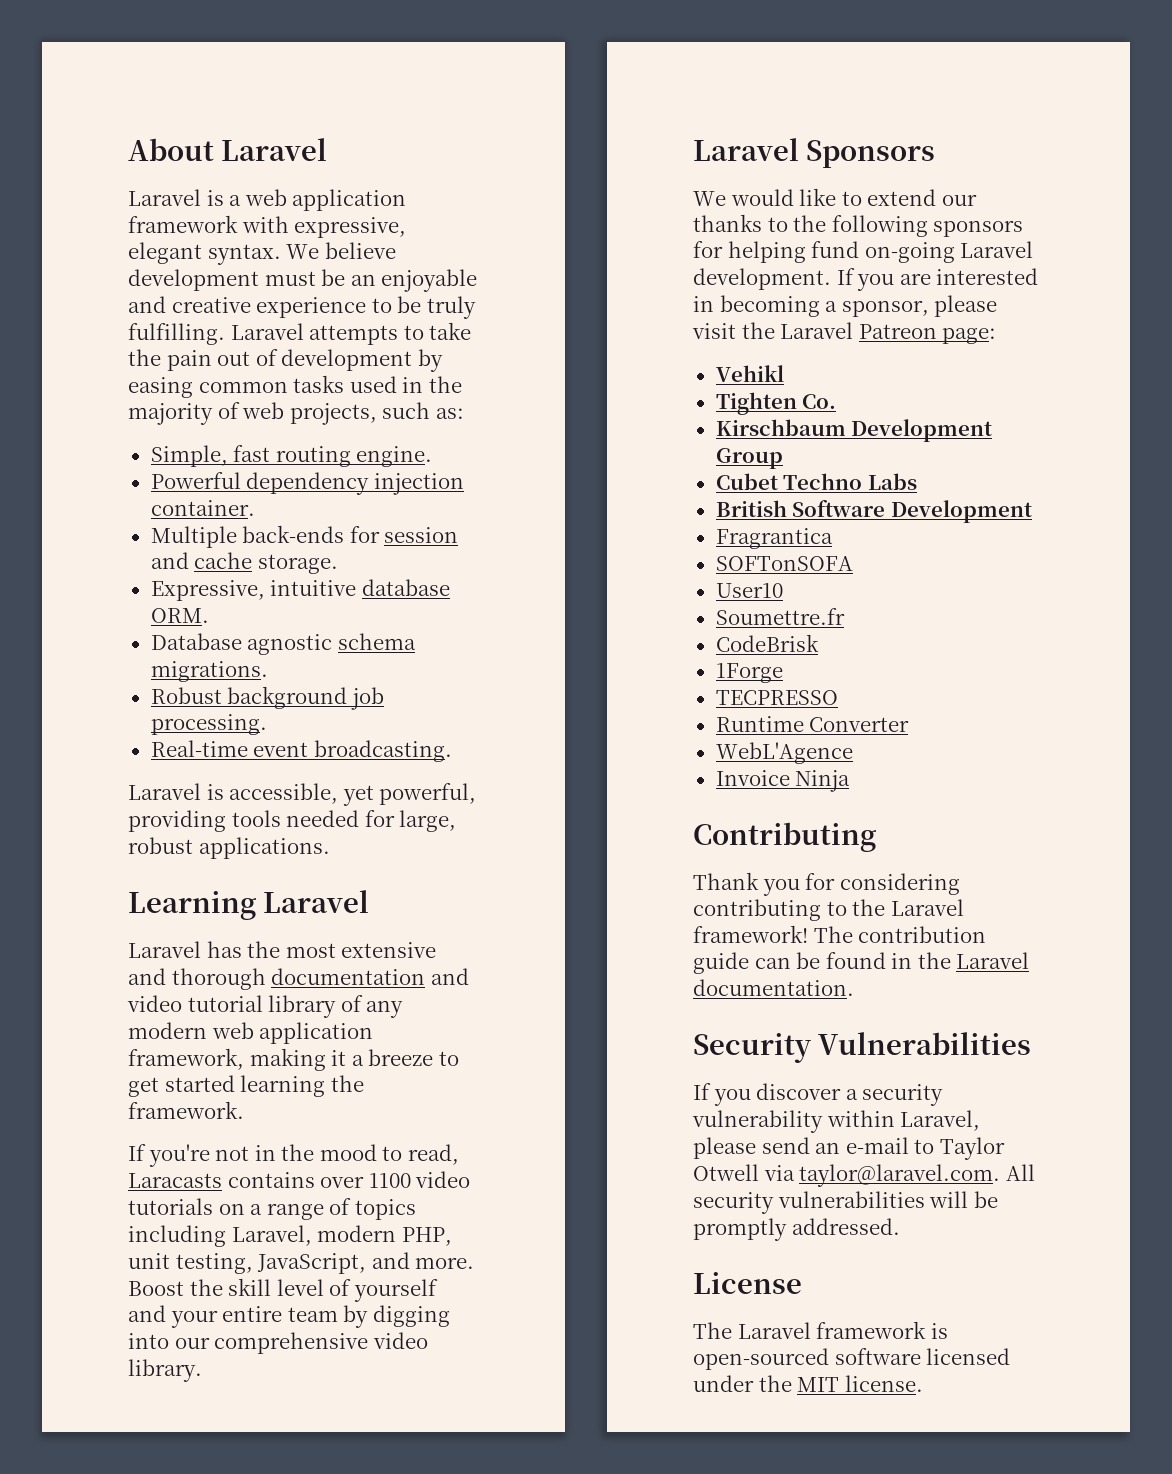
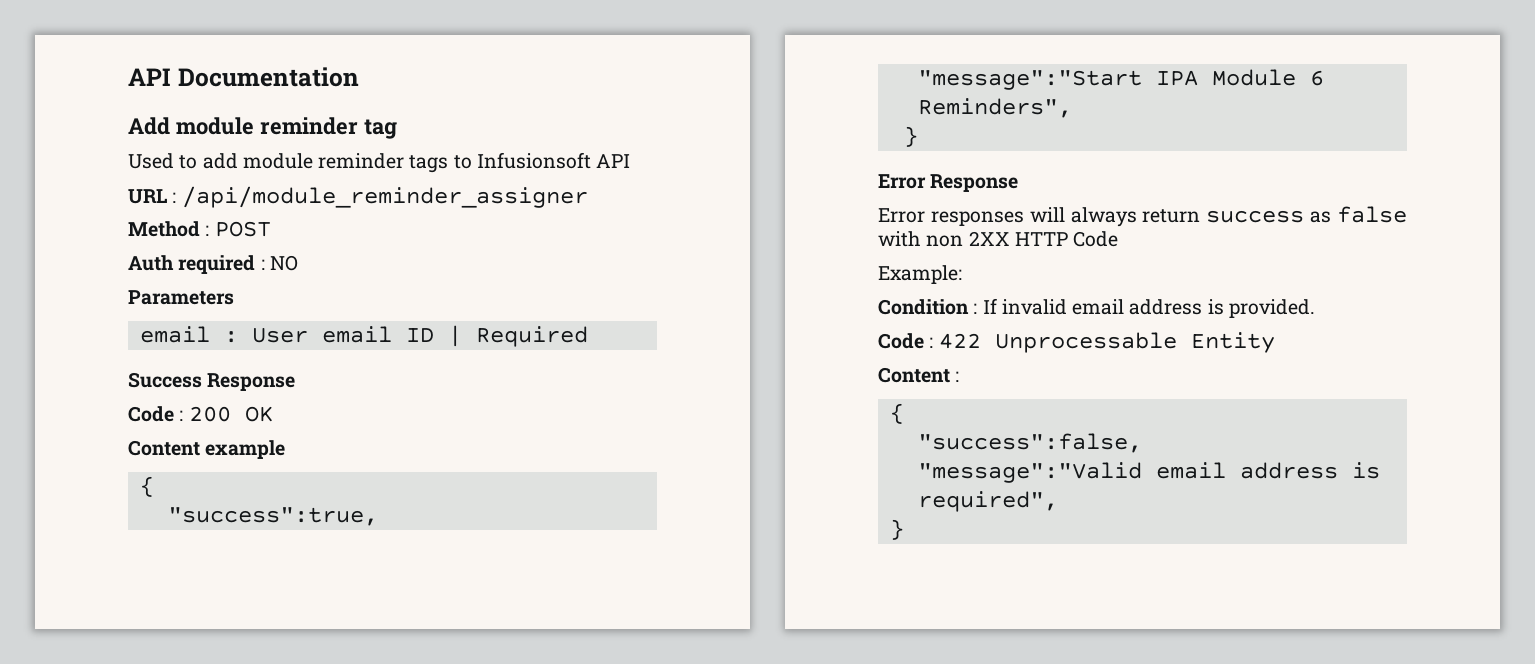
[128,138,328,161] [128,189,407,211] [128,215,407,238] [128,242,396,265] [128,269,478,292] [128,296,476,319] [128,322,472,345] [128,349,443,372] [128,375,462,398] [128,402,464,425] [150,445,433,467] [150,472,464,495] [150,500,255,516] [150,525,459,548] [150,552,338,574] [150,579,450,601] [150,608,209,623] [150,633,416,655] [150,661,268,682] [150,686,384,710] [150,714,267,735] [150,740,452,762] [128,783,477,806] [128,810,457,832] [128,837,330,859] [128,890,370,920] [128,941,437,958] [128,968,469,990] [127,995,404,1018] [128,1022,374,1044] [128,1048,459,1071] [128,1075,364,1097] [128,1101,244,1119] [128,1144,459,1167] [128,1171,471,1188] [128,1198,416,1220] [128,1225,452,1247] [128,1252,475,1274] [128,1278,438,1302] [128,1305,450,1328] [128,1332,428,1354] [128,1359,202,1382] [693,138,936,168] [693,188,977,206] [693,214,1024,237] [693,241,1034,263] [693,268,1039,291] [693,295,998,317] [692,322,997,344] [715,365,784,382] [715,392,837,415] [715,419,993,442] [715,448,783,469] [715,473,917,490] [715,500,1032,523] [715,528,833,549] [715,556,853,571] [715,583,783,598] [715,608,845,625] [715,634,819,652] [715,663,783,683] [715,690,838,705] [715,716,910,732] [715,742,853,764] [715,770,851,792] [693,822,876,852] [693,872,960,896] [693,899,964,921] [693,925,987,943] [693,952,1030,974] [693,979,854,996] [693,1032,1032,1063] [693,1083,944,1106] [692,1110,981,1133] [693,1137,1005,1160] [693,1164,1035,1187] [693,1191,998,1214] [693,1218,900,1241] [693,1272,802,1294] [693,1321,948,1339] [693,1348,1011,1370] [693,1375,923,1392] About Laravel // Laravel is a web application framework with expressive, elegant syntax. We believe development must be an enjoyable and creative experience to be truly fulfilling. Laravel attempts to take the pain out of development by easing common tasks used in the majority of web projects, such as: // Simple, fast routing engine. // Powerful dependency injection container. // Multiple back-ends for session and cache storage. // Expressive, intuitive database ORM. // Database agnostic schema migrations. // Robust background job processing. // Real-time event broadcasting. // Laravel is accessible, yet powerful, providing tools needed for large, robust applications. // Learning Laravel // Laravel has the most extensive and thorough documentation and video tutorial library of any modern web application framework, making it a breeze to get started learning the framework. // If you're not in the mood to read, Laracasts contains over 1100 video tutorials on a range of topics including Laravel, modern PHP, unit testing, JavaScript, and more. Boost the skill level of yourself and your entire team by digging into our comprehensive video library. // Laravel Sponsors // We would like to extend our thanks to the following sponsors for helping fund on-going Laravel development. If you are interested in becoming a sponsor, please visit the Laravel Patreon page: // Vehikl // Tighten Co. // Kirschbaum Development Group // Cubet Techno Labs // British Software Development // Fragrantica // SOFTonSOFA // User10 // Soumettre.fr // CodeBrisk // 1Forge // TECPRESSO // Runtime Converter // WebL'Agence // Invoice Ninja // Contributing // Thank you for considering contributing to the Laravel framework! The contribution guide can be found in the Laravel documentation. // Security Vulnerabilities // If you discover a security vulnerability within Laravel, please send an e-mail to Taylor Otwell via taylor@laravel.com. All security vulnerabilities will be promptly addressed. // License // The Laravel framework is open-sourced software licensed under the MIT license. -> [128,67,359,87] [128,117,397,139] [128,152,631,173] [128,186,588,208] [128,221,271,237] [128,255,298,274] [128,290,234,305] [139,325,588,347] [128,372,296,391] [128,406,273,422] [128,440,286,459] [139,476,154,497] [167,507,378,526] [917,69,1324,90] [917,98,1072,118] [903,126,918,147] [878,174,1019,192] [878,206,1407,227] [878,231,1119,247] [878,265,962,284] [878,298,1315,318] [878,332,1275,353] [878,367,960,383] [889,403,904,424] [917,433,1142,453] [917,462,1380,483] [917,491,1058,512] [889,519,904,540] API Documentation // Add module reminder tag // Used to add module reminder tags to Infusionsoft API // URL : /api/module_reminder_assigner // Method : POST // Auth required : NO // Parameters // email : User email ID | Required // Success Response // Code : 200 OK // Content example // { // "success":true, // "message":"Start IPA Module 6 Reminders", // } // Error Response // Error responses will always return success as false with non 2XX HTTP Code // Example: // Condition : If invalid email address is provided. // Code : 422 Unprocessable Entity // Content : // { // "success":false, // "message":"Valid email address is required", // }

